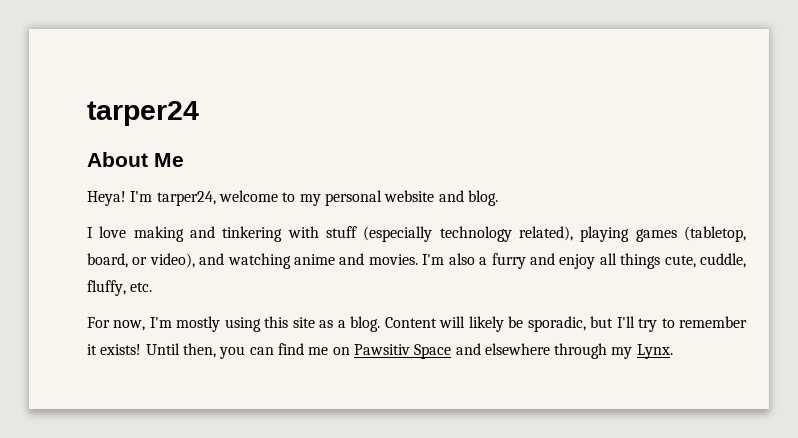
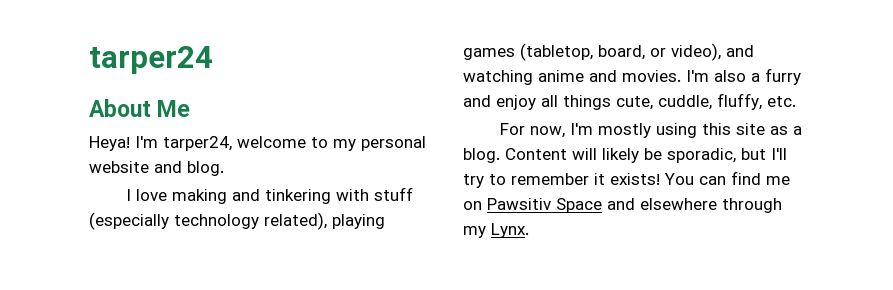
[145,343,246,359] Until then, you -> [664,173,694,185] You

